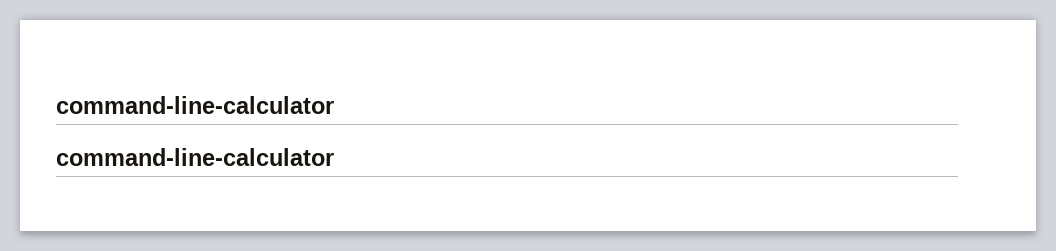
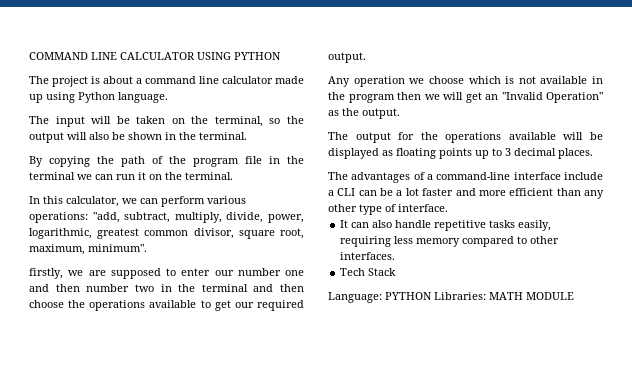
[56,96,334,114] [56,148,334,166] command-line-calculator // command-line-calculator -> [29,52,281,60] [29,76,304,87] [29,92,168,103] [29,116,304,127] [29,132,247,143] [29,156,304,167] [29,172,233,180] [29,196,246,207] [29,212,304,223] [29,228,304,239] [29,244,147,255] [29,268,304,279] [29,284,304,292] [29,300,304,311] [328,52,366,63] [328,76,603,87] [328,92,603,103] [328,108,400,119] [328,132,603,143] [328,148,593,159] [328,172,603,183] [328,188,604,199] [328,204,448,215] [340,220,552,231] [340,236,560,247] [340,252,396,260] [340,268,397,276] [328,292,574,303] COMMAND LINE CALCULATOR USING PYTHON // The project is about a command line calculator made up using Python language. // The input will be taken on the terminal, so the output will also be shown in the terminal. // By copying the path of the program file in the terminal we can run it on the terminal. // In this calculator, we can perform various operations: "add, subtract, multiply, divide, power, logarithmic, greatest common divisor, square root, maximum, minimum". // firstly, we are supposed to enter our number one and then number two in the terminal and then choose the operations available to get our required output. // Any operation we choose which is not available in the program then we will get an "Invalid Operation" as the output. // The output for the operations available will be displayed as floating points up to 3 decimal places. // The advantages of a command-line interface include a CLI can be a lot faster and more efficient than any other type of interface. // It can also handle repetitive tasks easily, requiring less memory compared to other interfaces. // Tech Stack // Language: PYTHON Libraries: MATH MODULE

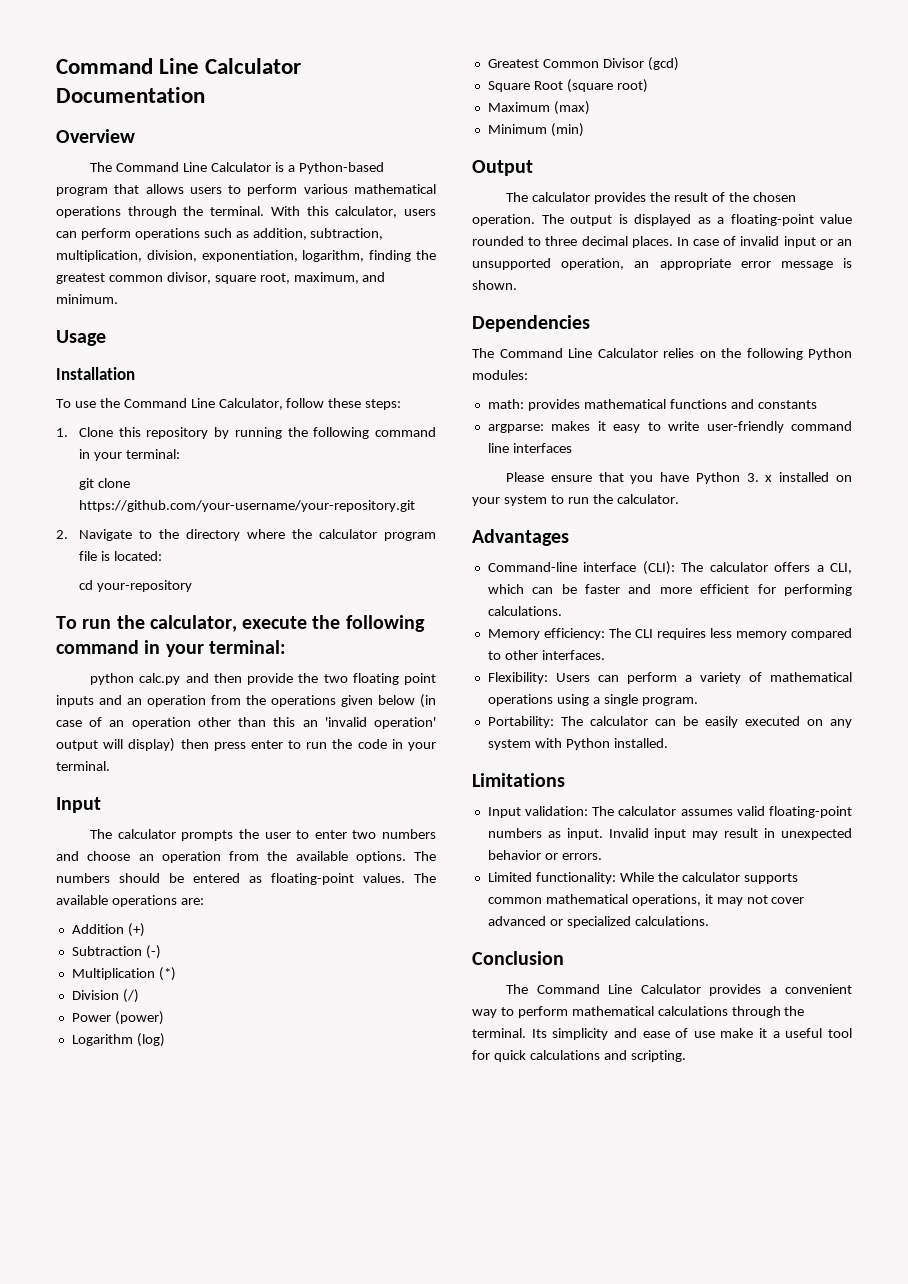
[29,52,281,60] [29,76,304,87] [29,92,168,103] [29,116,304,127] [29,132,247,143] [29,156,304,167] [29,172,233,180] [29,196,40,204] COMMAND LINE CALCULATOR USING PYTHON // The project is about a command line calculator made up using Python language. // The input will be taken on the terminal, so the output will also be shown in the terminal. // By copying the path of the program file in the terminal we can run it on the terminal. // In -> [56,58,302,74] [56,87,205,103] [56,129,135,143] [90,162,384,174] [56,184,436,196] [56,206,300,218] Command Line Calculator Documentation // Overview // The Command Line Calculator is a Python-based program that allows users to perform various mathematical operations through the terminal. With
[122,196,246,207] [29,212,304,223] [29,228,92,239] we can perform various operations: "add, subtract, multiply, divide, power, logarithmic, -> [404,209,437,216] [56,228,384,240] [56,250,437,262] users can perform operations such as addition, subtraction, multiplication, division, exponentiation, logarithm, finding the
[88,244,147,252] [29,268,304,279] [29,284,304,292] [29,300,304,311] [328,52,366,63] [328,76,603,87] [328,92,603,103] [328,108,400,119] [328,132,603,143] [328,148,593,159] [328,172,603,183] [328,188,604,199] [328,204,448,215] [340,220,552,231] [340,236,392,247] minimum". // firstly, we are supposed to enter our number one and then number two in the terminal and then choose the operations available to get our required output. // Any operation we choose which is not available in the program then we will get an "Invalid Operation" as the output. // The output for the operations available will be displayed as floating points up to 3 decimal places. // The advantages of a command-line interface include a CLI can be a lot faster and more efficient than any other type of interface. // It can also handle repetitive tasks easily, requiring -> [362,272,386,282] [56,294,118,304] [56,330,106,346] [56,367,135,380] [56,398,402,410] [56,427,436,439] [79,449,180,461] [79,478,130,490] [79,500,416,512] [56,529,436,541] [79,551,162,561] [79,580,192,592] [56,615,425,632] [56,640,286,657] [90,673,437,685] [56,694,436,708] [56,717,436,729] [56,738,437,752] [56,761,110,771] [56,797,101,813] [90,829,437,841] [56,851,436,863] [56,873,436,885] [56,895,204,907] [71,923,145,937] [71,945,161,959] [71,967,176,981] [71,989,139,1003] [71,1011,164,1025] [71,1033,165,1047] [487,57,679,71] [487,79,648,93] [487,101,590,115] [487,123,584,137] [472,160,533,176] [506,192,796,204] [472,214,852,226] [472,236,852,248] [472,258,852,270] [472,280,517,290] [472,315,590,332] [472,348,852,360] [472,370,528,380] [487,399,817,411] [487,421,852,433] [487,443,572,453] [506,472,852,484] [472,494,679,506] [472,529,569,546] [487,561,853,575] [487,584,852,596] [487,606,562,616] [487,628,706,640] and minimum. // Usage // Installation // To use the Command Line Calculator, follow these steps: // 1. Clone this repository by running the following command in your terminal: // git clone https://github.com/your-username/your-repository.git // 2. Navigate to the directory where the calculator program file is located: // cd your-repository // To run the calculator, execute the following command in your terminal: // python calc.py and then provide the two floating point inputs and an operation from the operations given below (in case of an operation other than this an 'invalid operation' output will display) then press enter to run the code in your terminal. // Input // The calculator prompts the user to enter two numbers and choose an operation from the available options. The numbers should be entered as floating-point values. The available operations are: // Addition (+) // Subtraction (-) // Multiplication (*) // Division (/) // Power (power) // Logarithm (log) // Greatest Common Divisor (gcd) // Square Root (square root) // Maximum (max) // Minimum (min) // Output // The calculator provides the result of the chosen operation. The output is displayed as a floating-point value rounded to three decimal places. In case of invalid input or an unsupported operation, an appropriate error message is shown. // Dependencies // The Command Line Calculator relies on the following Python modules: // math: provides mathematical functions and constants // argparse: makes it easy to write user-friendly command line interfaces // Please ensure that you have Python 3. x installed on your system to run the calculator. // Advantages // Command-line interface (CLI): The calculator offers a CLI, which can be faster and more efficient for performing calculations. // Memory efficiency: The CLI requires
[340,268,397,276] [328,292,574,303] Tech Stack // Language: PYTHON Libraries: MATH MODULE -> [487,672,852,684] [487,694,698,706] [487,716,853,728] [487,738,668,750] [472,773,565,787] [487,806,852,818] [487,828,852,840] [487,850,602,860] [487,872,798,884] [487,894,805,906] [487,916,709,928] [472,951,564,965] [506,984,852,996] [472,1006,805,1018] [472,1028,852,1040] [472,1050,686,1062] Flexibility: Users can perform a variety of mathematical operations using a single program. // Portability: The calculator can be easily executed on any system with Python installed. // Limitations // Input validation: The calculator assumes valid floating-point numbers as input. Invalid input may result in unexpected behavior or errors. // Limited functionality: While the calculator supports common mathematical operations, it may not cover advanced or specialized calculations. // Conclusion // The Command Line Calculator provides a convenient way to perform mathematical calculations through the terminal. Its simplicity and ease of use make it a useful tool for quick calculations and scripting.

